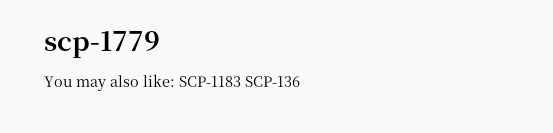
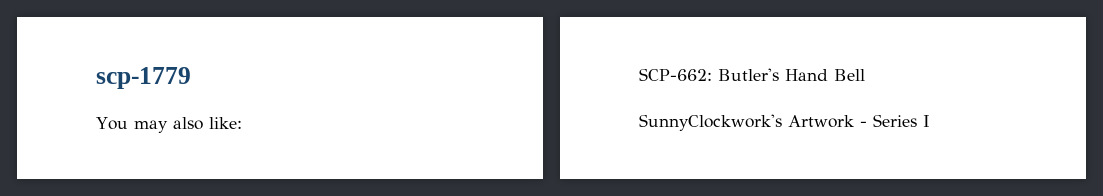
[179,76,300,87] SCP-1183 SCP-136 -> [639,68,865,81] [639,114,930,131] // SCP-662: Butler's Hand Bell // SunnyClockwork's Artwork - Series I

